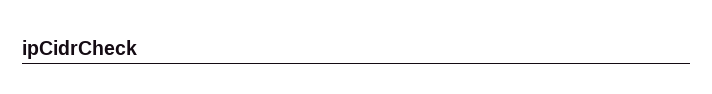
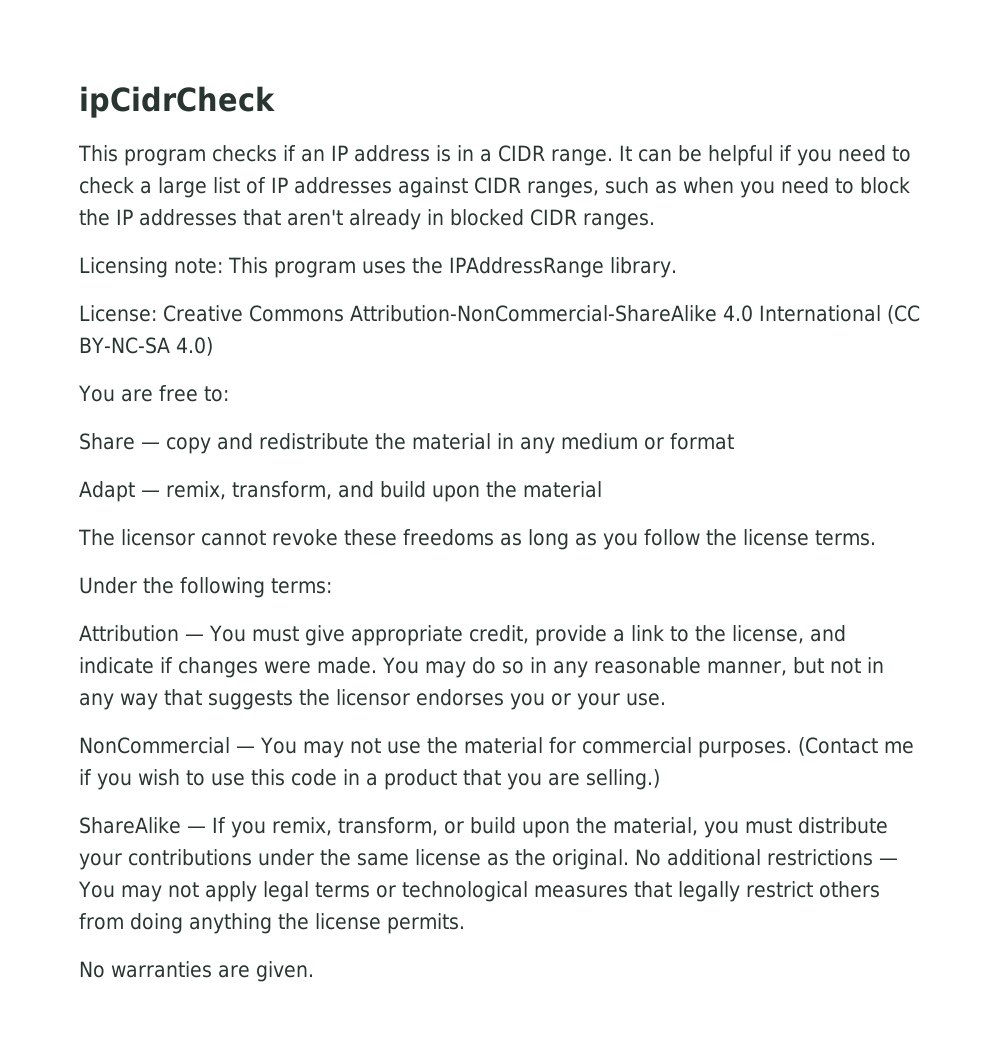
(137, 49) none -> [78,145,911,166] [79,177,910,198] [79,209,655,230] [79,257,677,278] [79,305,920,324] [79,337,213,356] [78,385,229,402] [79,433,734,454] [79,481,602,502] [78,529,876,550] [79,577,332,598] [79,625,846,646] [79,657,884,678] [79,689,666,710] [79,737,914,758] [79,769,660,790] [79,817,888,838] [79,849,898,870] [78,881,880,902] [79,913,465,934] [79,961,314,982] // This program checks if an IP address is in a CIDR range. It can be helpful if you need to check a large list of IP addresses against CIDR ranges, such as when you need to block the IP addresses that aren't already in blocked CIDR ranges. // Licensing note: This program uses the IPAddressRange library. // License: Creative Commons Attribution-NonCommercial-ShareAlike 4.0 International (CC BY-NC-SA 4.0) // You are free to: // Share — copy and redistribute the material in any medium or format // Adapt — remix, transform, and build upon the material // The licensor cannot revoke these freedoms as long as you follow the license terms. // Under the following terms: // Attribution — You must give appropriate credit, provide a link to the license, and indicate if changes were made. You may do so in any reasonable manner, but not in any way that suggests the licensor endorses you or your use. // NonCommercial — You may not use the material for commercial purposes. (Contact me if you wish to use this code in a product that you are selling.) // ShareAlike — If you remix, transform, or build upon the material, you must distribute your contributions under the same license as the original. No additional restrictions — You may not apply legal terms or technological measures that legally restrict others from doing anything the license permits. // No warranties are given.

